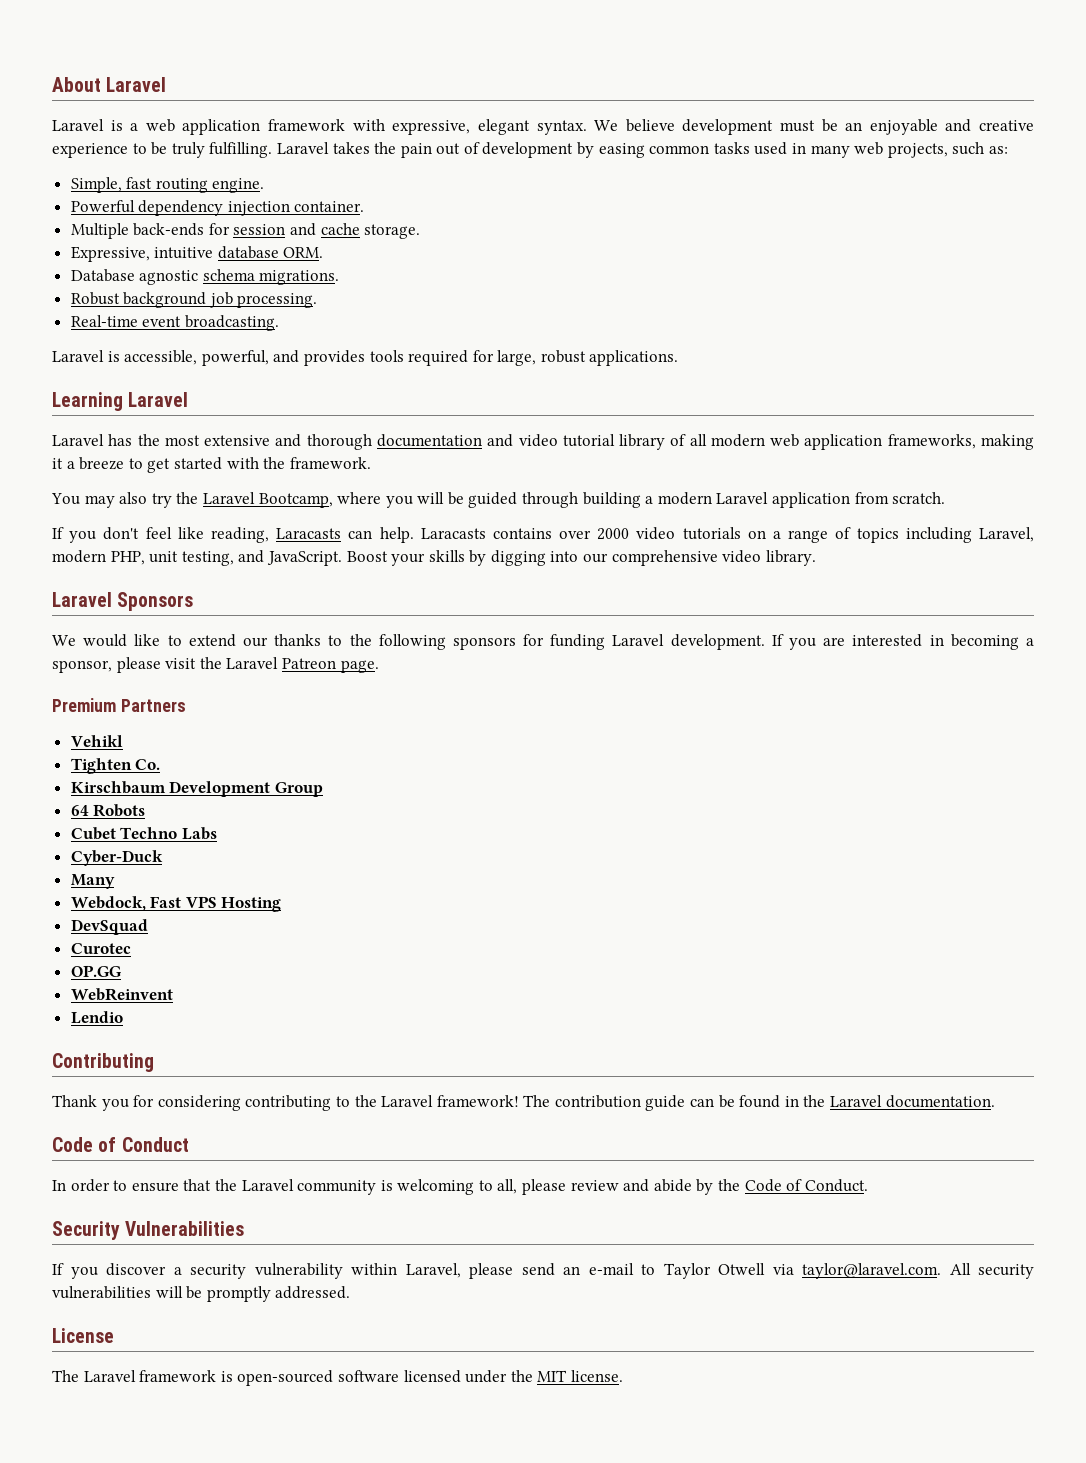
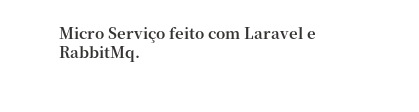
[52,77,167,92] [52,119,1034,135] [52,142,1008,158] [70,177,265,193] [70,200,365,216] [70,223,421,239] [70,246,324,262] [70,269,340,285] [70,292,318,308] [70,315,279,331] [52,350,679,366] [52,392,189,411] [52,434,1035,450] [52,457,371,473] [51,492,946,508] [52,527,1034,543] [52,550,816,566] [52,592,194,611] [52,634,1034,650] [52,657,379,673] [52,698,186,712] [70,735,123,747] [70,758,161,774] [70,781,323,797] [70,804,146,817] [70,827,217,840] [70,850,163,866] [70,874,115,889] [70,896,282,912] [70,919,148,935] [70,943,131,954] [70,965,121,977] [70,988,173,1001] [70,1011,123,1024] [52,1053,154,1072] [52,1095,995,1111] [52,1137,189,1152] [52,1179,868,1195] [52,1221,245,1240] [52,1263,1034,1279] [52,1286,351,1302] [52,1328,114,1343] [52,1370,623,1386] About Laravel // Laravel is a web application framework with expressive, elegant syntax. We believe development must be an enjoyable and creative experience to be truly fulfilling. Laravel takes the pain out of development by easing common tasks used in many web projects, such as: // Simple, fast routing engine. // Powerful dependency injection container. // Multiple back-ends for session and cache storage. // Expressive, intuitive database ORM. // Database agnostic schema migrations. // Robust background job processing. // Real-time event broadcasting. // Laravel is accessible, powerful, and provides tools required for large, robust applications. // Learning Laravel // Laravel has the most extensive and thorough documentation and video tutorial library of all modern web application frameworks, making it a breeze to get started with the framework. // You may also try the Laravel Bootcamp, where you will be guided through building a modern Laravel application from scratch. // If you don't feel like reading, Laracasts can help. Laracasts contains over 2000 video tutorials on a range of topics including Laravel, modern PHP, unit testing, and JavaScript. Boost your skills by digging into our comprehensive video library. // Laravel Sponsors // We would like to extend our thanks to the following sponsors for funding Laravel development. If you are interested in becoming a sponsor, please visit the Laravel Patreon page. // Premium Partners // Vehikl // Tighten Co. // Kirschbaum Development Group // 64 Robots // Cubet Techno Labs // Cyber-Duck // Many // Webdock, Fast VPS Hosting // DevSquad // Curotec // OP.GG // WebReinvent // Lendio // Contributing // Thank you for considering contributing to the Laravel framework! The contribution guide can be found in the Laravel documentation. // Code of Conduct // In order to ensure that the Laravel community is welcoming to all, please review and abide by the Code of Conduct. // Security Vulnerabilities // If you discover a security vulnerability within Laravel, please send an e-mail to Taylor Otwell via taylor@laravel.com. All security vulnerabilities will be promptly addressed. // License // The Laravel framework is open-sourced software licensed under the MIT license. -> [59,26,317,43] [59,46,140,62] Micro Serviço feito com Laravel e RabbitMq.

